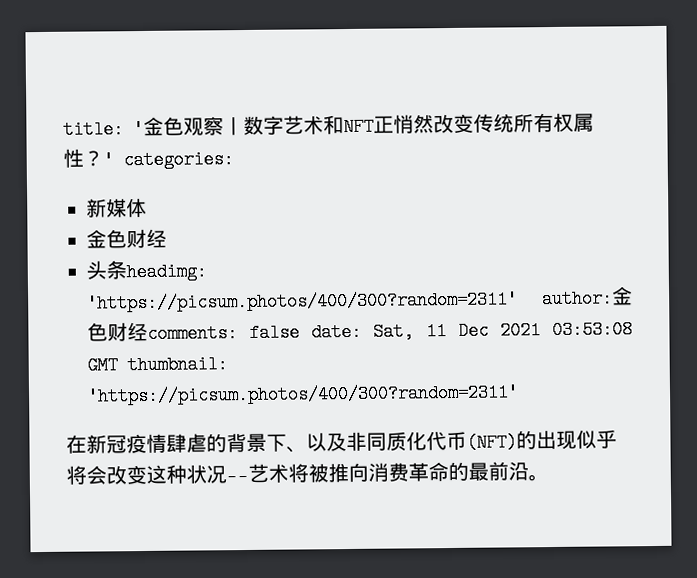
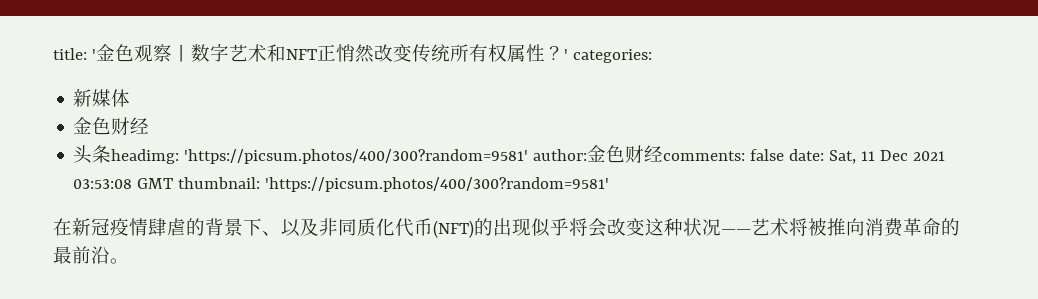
[87,290,518,313] 'https://picsum.photos/400/300?random=2311' -> [184,149,529,164] 'https://picsum.photos/400/300?random=9581'
[87,383,519,406] 'https://picsum.photos/400/300?random=2311' -> [265,177,610,192] 'https://picsum.photos/400/300?random=9581'

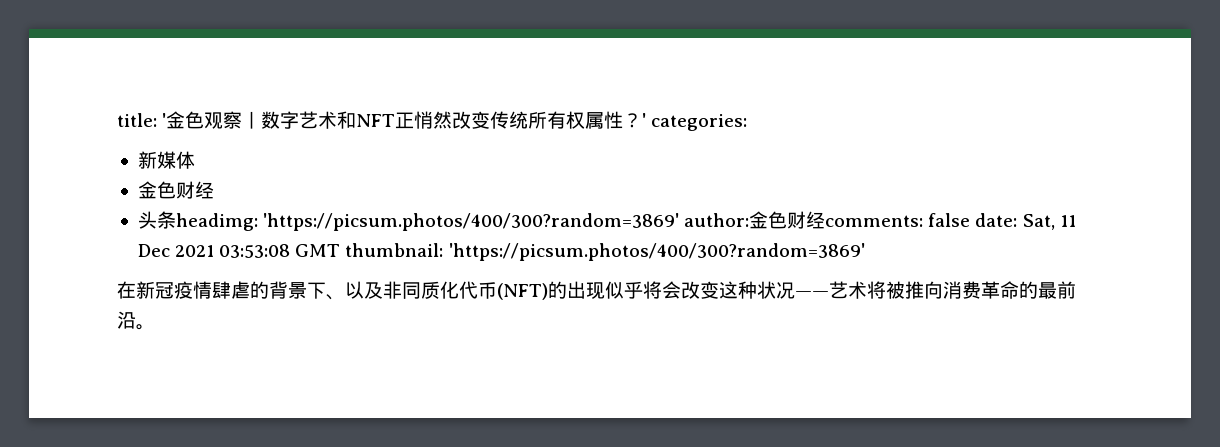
[184,149,529,164] 'https://picsum.photos/400/300?random=9581' -> [263,213,680,231] 'https://picsum.photos/400/300?random=3869'
[265,177,610,192] 'https://picsum.photos/400/300?random=9581' -> [448,243,865,261] 'https://picsum.photos/400/300?random=3869'

